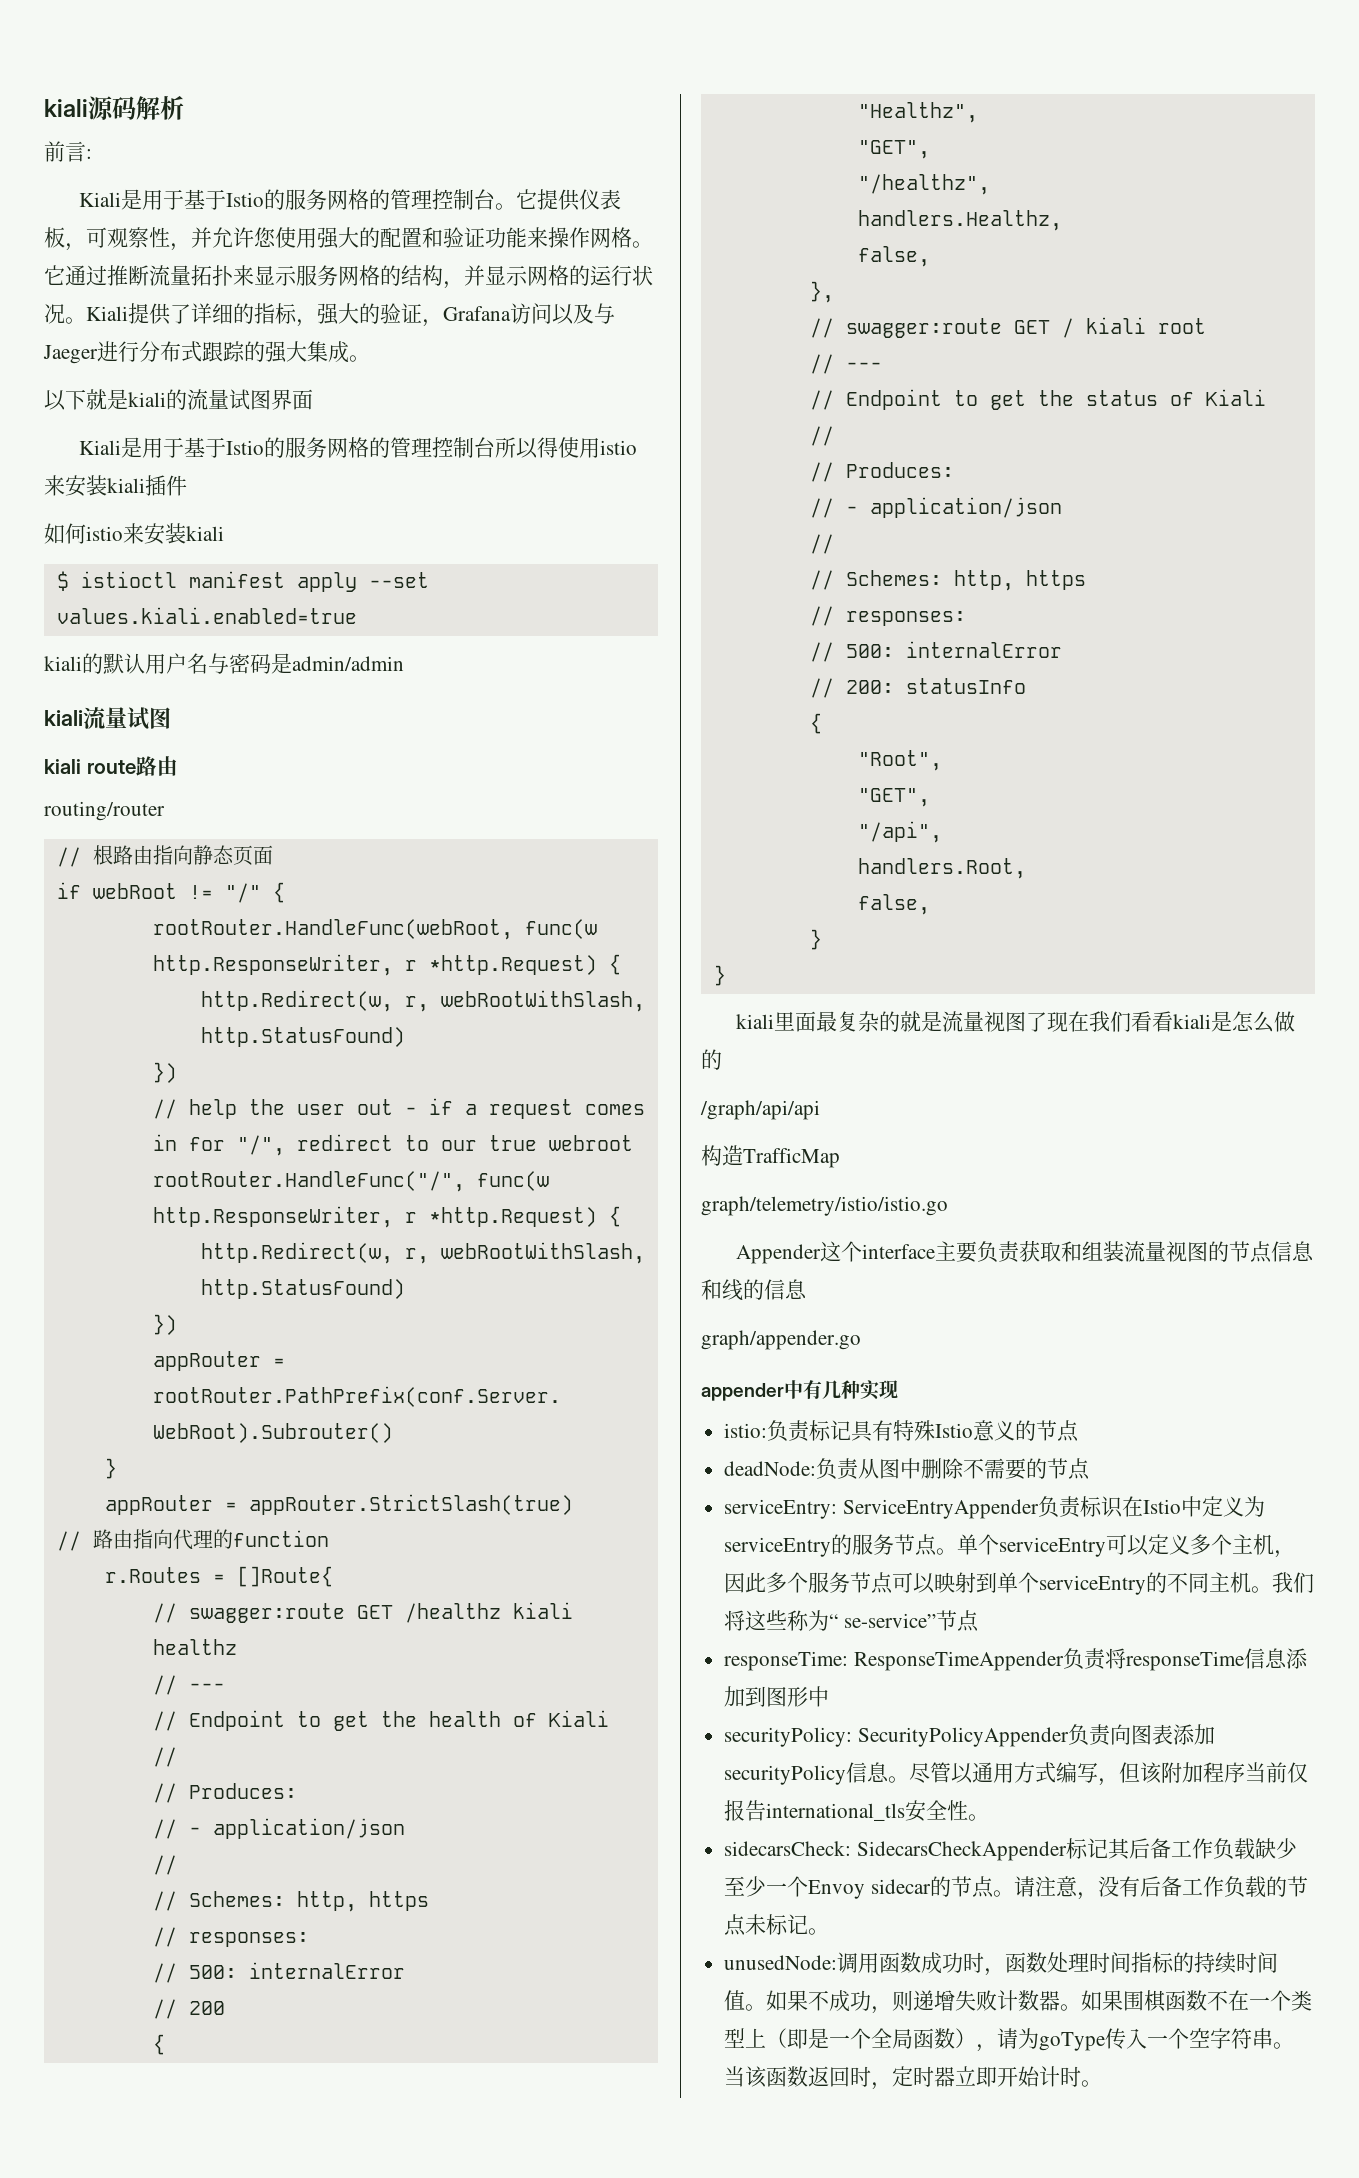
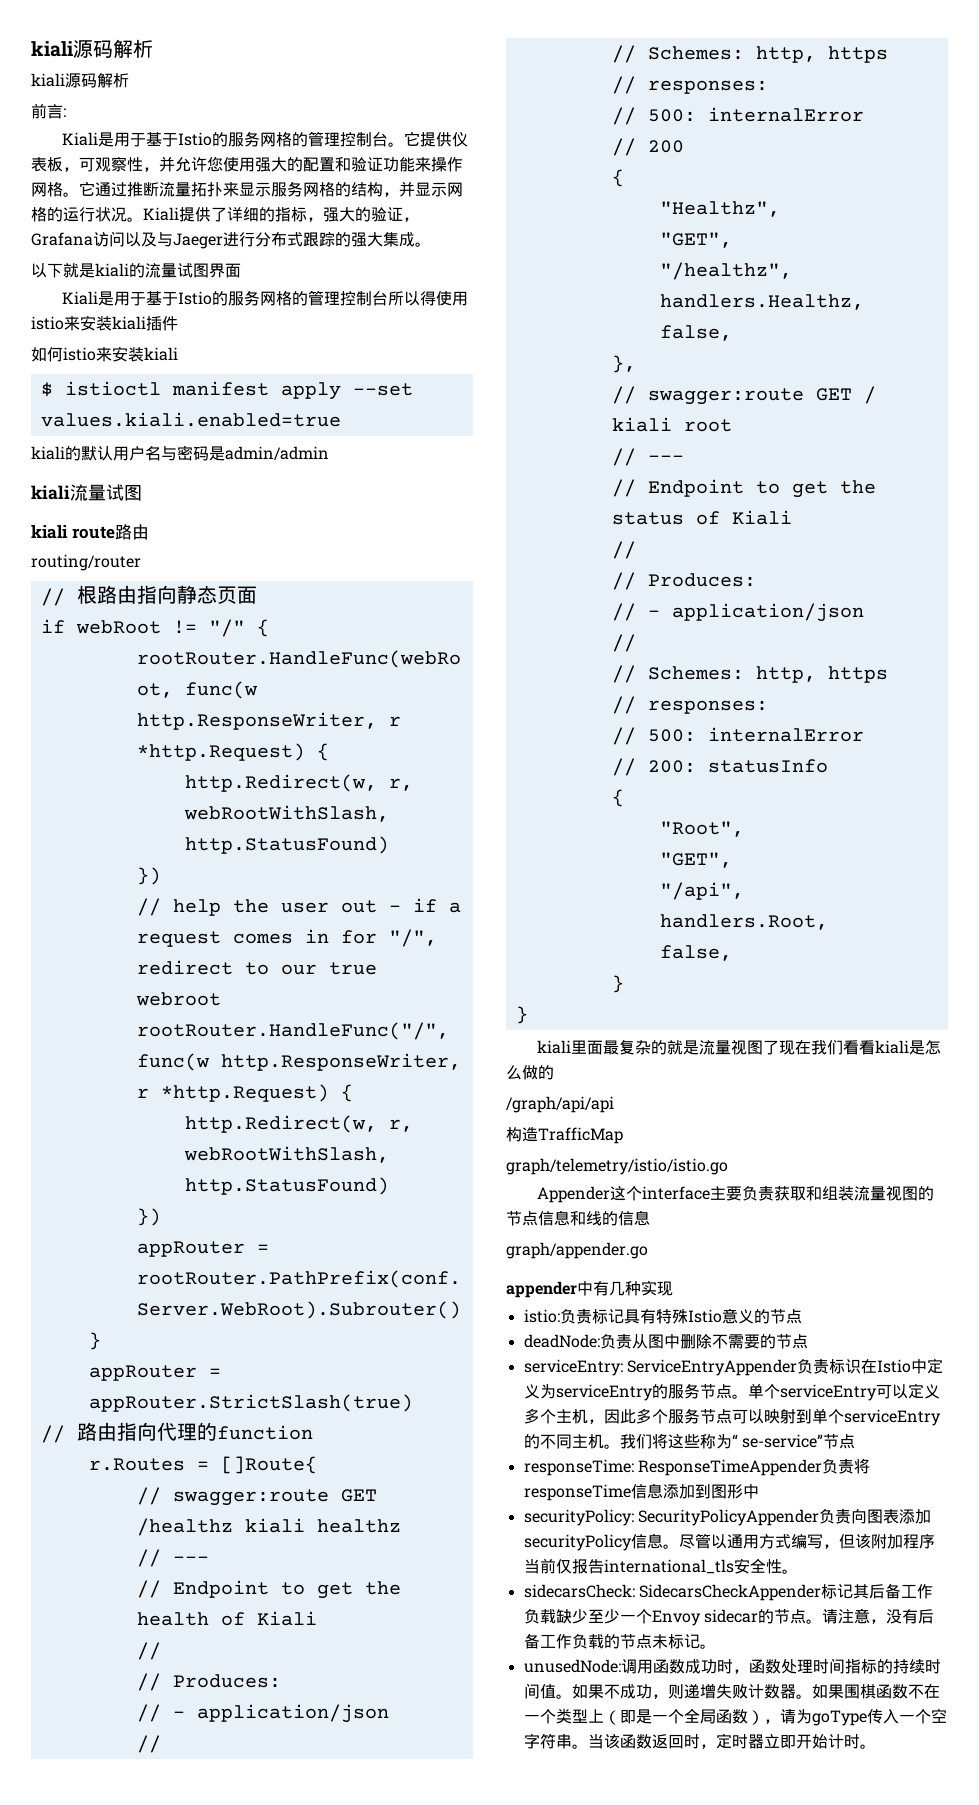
[44,95,184,120] kiali源码解析 -> [31,39,153,58] [31,73,129,88] kiali源码解析 // kiali源码解析

